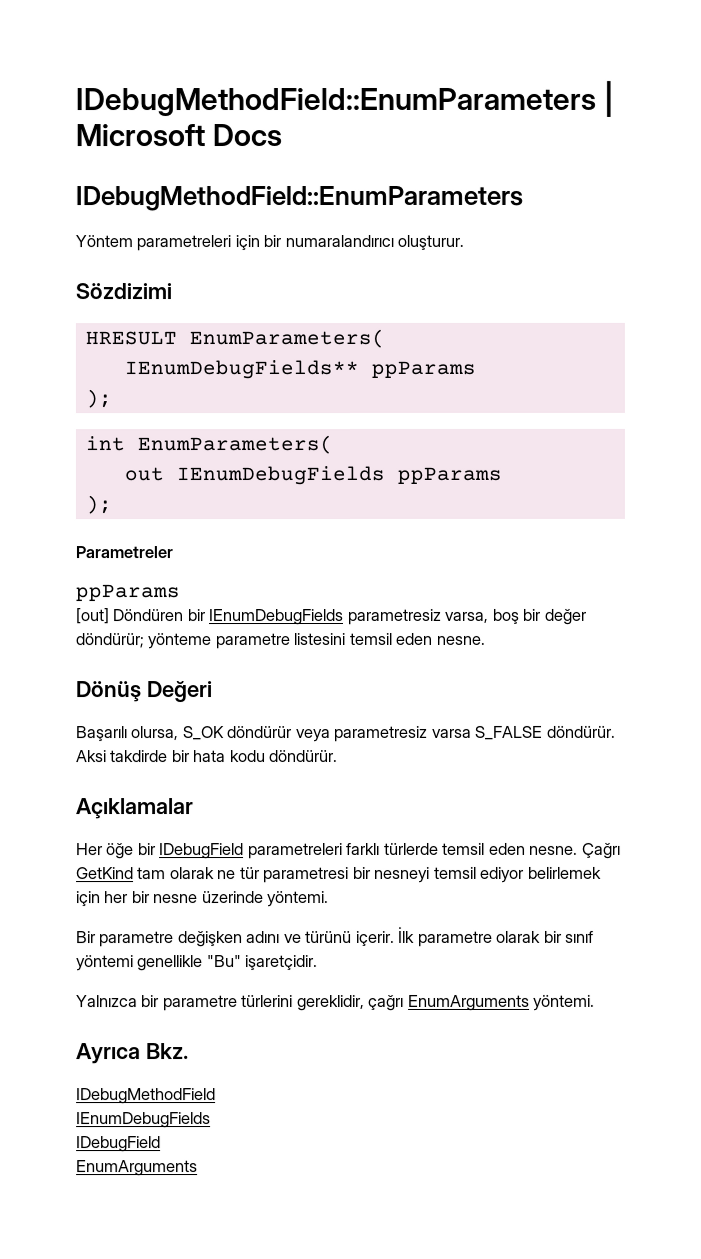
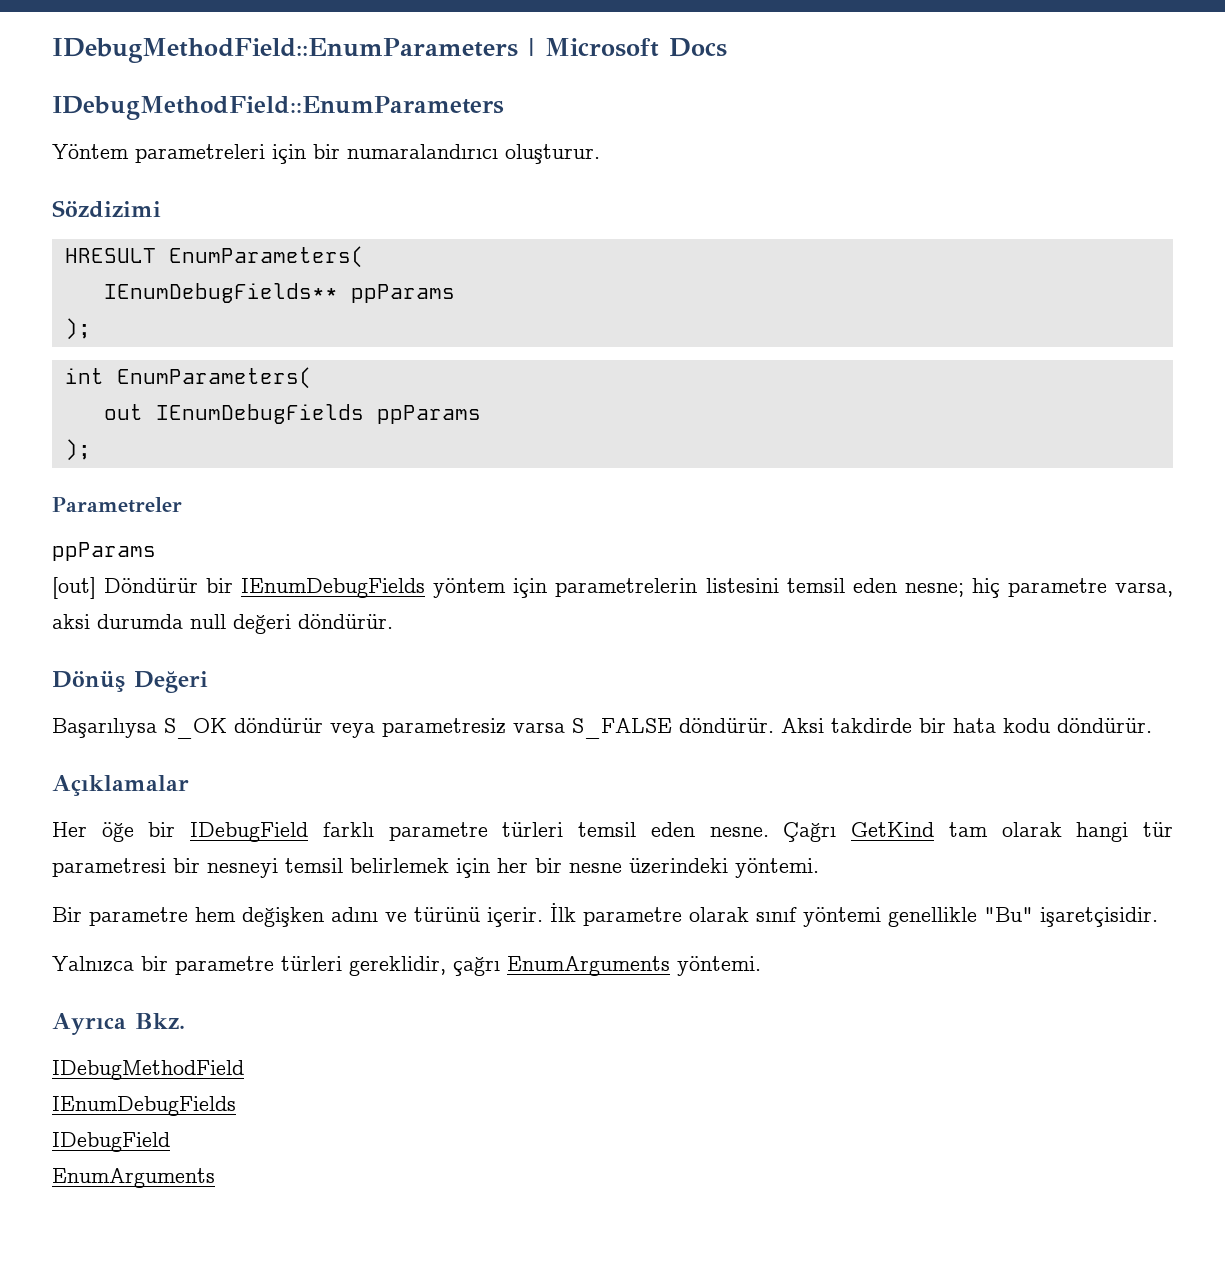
[112,609,184,622] Döndüren -> [104,578,199,593] Döndürür
[346,608,586,626] [76,632,486,650] parametresiz varsa, boş bir değer döndürür; yönteme parametre listesini temsil eden nesne. -> [433,578,1174,598] [52,614,393,634] yöntem için parametrelerin listesini temsil eden nesne; hiç parametre varsa, aksi durumda null değeri döndürür.
[76,726,180,742] Başarılı olursa, -> [52,718,157,738] Başarılıysa
[247,842,439,860] parametreleri farklı türlerde -> [322,822,564,841] farklı parametre türleri
[217,870,237,880] ne -> [1076,822,1129,842] hangi
[480,866,525,883] ediyor -> (343, 865) none
[201,891,264,904] üzerinde -> [629,858,728,874] üzerindeki
(175, 939) none -> [195,907,236,922] hem
[543,930,562,943] bir -> (749, 914) none
[245,955,319,971] işaretçidir. -> [1040,907,1158,927] işaretçisidir.
[241,995,294,1008] türlerini -> [281,956,342,971] türleri

